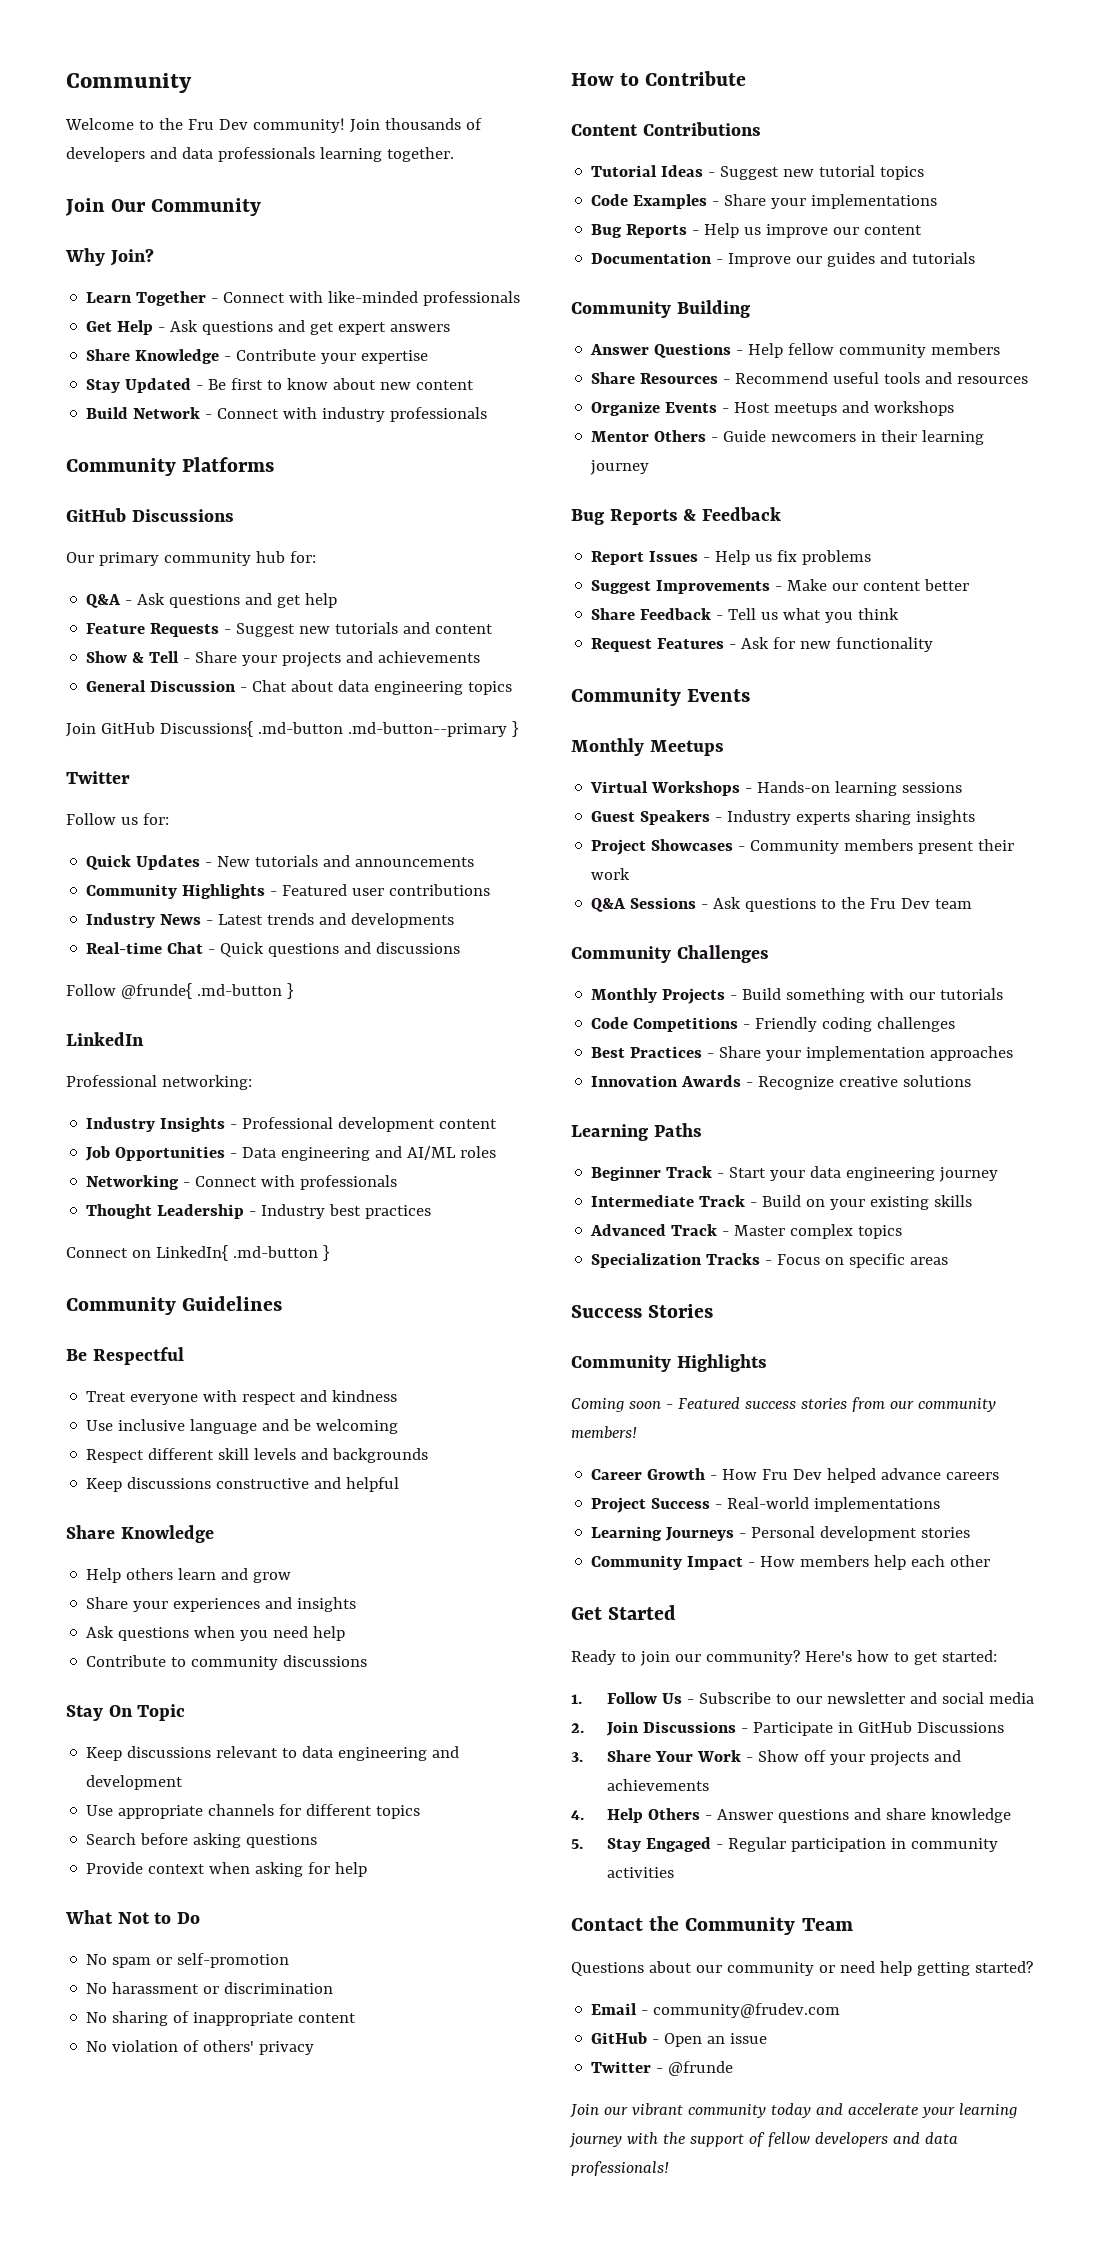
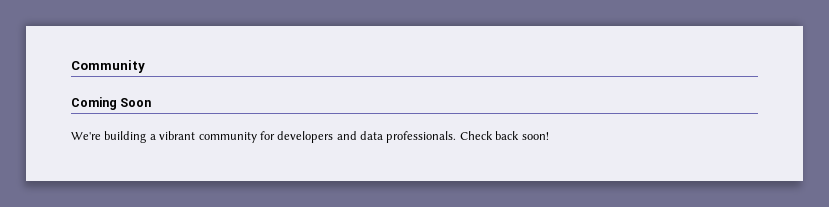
[66,73,192,93] [65,118,482,133] [66,147,454,162] [65,198,262,216] [65,248,154,266] [86,291,521,306] [86,320,451,335] [86,349,429,364] [86,378,475,393] [86,407,488,422] [66,457,275,476] [66,508,234,522] [66,551,316,566] [86,593,338,608] [86,622,494,637] [86,651,481,667] [86,680,513,695] [66,721,518,737] [66,771,130,784] [66,813,169,825] [86,855,475,870] [86,884,491,899] [86,913,455,928] [86,942,461,957] [66,983,293,999] [66,1032,144,1046] [66,1075,252,1090] [86,1117,498,1132] [85,1146,497,1161] [86,1175,398,1190] [86,1204,432,1219] [66,1245,329,1261] [66,1296,283,1315] [66,1347,184,1365] [86,1390,398,1405] [86,1419,399,1434] [86,1448,429,1463] [86,1477,400,1492] [66,1525,214,1543] [86,1568,292,1583] [86,1597,357,1612] [86,1626,346,1641] [86,1655,368,1670] [66,1704,186,1721] [86,1746,460,1761] [86,1775,184,1790] [86,1804,421,1819] [86,1833,318,1848] [86,1862,368,1877] [65,1910,200,1924] [86,1953,290,1968] [86,1982,334,1994] [86,2011,357,2026] [86,2040,315,2055] [571,71,747,86] [571,122,761,136] [591,165,925,180] [591,194,938,209] [591,223,923,238] [591,252,976,267] [571,300,750,318] [590,343,1001,358] [591,372,1029,384] [591,401,955,416] [591,430,985,445] [590,460,650,475] [571,507,781,525] [591,550,872,565] [591,579,970,594] [591,608,900,623] [591,637,934,652] [571,688,751,706] [571,738,724,756] [590,781,963,796] [591,810,976,825] [591,839,1015,855] [591,868,631,880] [591,897,973,912] [571,945,769,963] [591,988,1004,1004] [591,1017,956,1032] [591,1046,1014,1061] [591,1075,972,1090] [571,1123,702,1141] [591,1166,999,1182] [591,1195,973,1210] [590,1224,903,1239] [591,1253,949,1268] [571,1304,714,1318] [571,1354,767,1372] [571,1397,996,1412] [571,1426,637,1439] [591,1468,1000,1483] [591,1497,941,1513] [591,1526,971,1541] [591,1555,991,1570] [571,1605,677,1620] [571,1650,997,1666] [571,1692,1035,1704] [571,1721,1005,1736] [571,1750,962,1766] [607,1779,710,1791] [571,1808,1012,1823] [571,1837,999,1852] [607,1867,675,1878] [571,1916,853,1935] [571,1961,1033,1976] [591,2003,841,2018] [591,2032,768,2047] [591,2061,734,2076] [570,2103,1017,2118] [569,2132,958,2148] [571,2161,669,2176] Community // Welcome to the Fru Dev community! Join thousands of developers and data professionals learning together. // Join Our Community // Why Join? // Learn Together - Connect with like-minded professionals // Get Help - Ask questions and get expert answers // Share Knowledge - Contribute your expertise // Stay Updated - Be first to know about new content // Build Network - Connect with industry professionals // Community Platforms // GitHub Discussions // Our primary community hub for: // Q&A - Ask questions and get help // Feature Requests - Suggest new tutorials and content // Show & Tell - Share your projects and achievements // General Discussion - Chat about data engineering topics // Join GitHub Discussions{ .md-button .md-button--primary } // Twitter // Follow us for: // Quick Updates - New tutorials and announcements // Community Highlights - Featured user contributions // Industry News - Latest trends and developments // Real-time Chat - Quick questions and discussions // Follow @frunde{ .md-button } // LinkedIn // Professional networking: // Industry Insights - Professional development content // Job Opportunities - Data engineering and AI/ML roles // Networking - Connect with professionals // Thought Leadership - Industry best practices // Connect on LinkedIn{ .md-button } // Community Guidelines // Be Respectful // Treat everyone with respect and kindness // Use inclusive language and be welcoming // Respect different skill levels and backgrounds // Keep discussions constructive and helpful // Share Knowledge // Help others learn and grow // Share your experiences and insights // Ask questions when you need help // Contribute to community discussions // Stay On Topic // Keep discussions relevant to data engineering and development // Use appropriate channels for different topics // Search before asking questions // Provide context when asking for help // What Not to Do // No spam or self-promotion // No harassment or discrimination // No sharing of inappropriate content // No violation of others' privacy // How to Contribute // Content Contributions // Tutorial Ideas - Suggest new tutorial topics // Code Examples - Share your implementations // Bug Reports - Help us improve our content // Documentation - Improve our guides and tutorials // Community Building // Answer Questions - Help fellow community members // Share Resources - Recommend useful tools and resources // Organize Events - Host meetups and workshops // Mentor Others - Guide newcomers in their learning journey // Bug Reports & Feedback // Report Issues - Help us fix problems // Suggest Improvements - Make our content better // Share Feedback - Tell us what you think // Request Features - Ask for new functionality // Community Events // Monthly Meetups // Virtual Workshops - Hands-on learning sessions // Guest Speakers - Industry experts sharing insights // Project Showcases - Community members present their work // Q&A Sessions - Ask questions to the Fru Dev team // Community Challenges // Monthly Projects - Build something with our tutorials // Code Competitions - Friendly coding challenges // Best Practices - Share your implementation approaches // Innovation Awards - Recognize creative solutions // Learning Paths // Beginner Track - Start your data engineering journey // Intermediate Track - Build on your existing skills // Advanced Track - Master complex topics // Specialization Tracks - Focus on specific areas // Success Stories // Community Highlights // Coming soon - Featured success stories from our community members! // Career Growth - How Fru Dev helped advance careers // Project Success - Real-world implementations // Learning Journeys - Personal development stories // Community Impact - How members help each other // Get Started // Ready to join our community? Here's how to get started: // 1. Follow Us - Subscribe to our newsletter and social media // 2. Join Discussions - Participate in GitHub Discussions // 3. Share Your Work - Show off your projects and achievements // 4. Help Others - Answer questions and share knowledge // 5. Stay Engaged - Regular participation in community activities // Contact the Community Team // Questions about our community or need help getting started? // Email - community@frudev.com // GitHub - Open an issue // Twitter - @frunde // Join our vibrant community today and accelerate your learning journey with the support of fellow developers and data professionals! -> [71,60,145,73] [71,97,152,110] [71,131,549,143] Community // Coming Soon // We're building a vibrant community for developers and data professionals. Check back soon!

